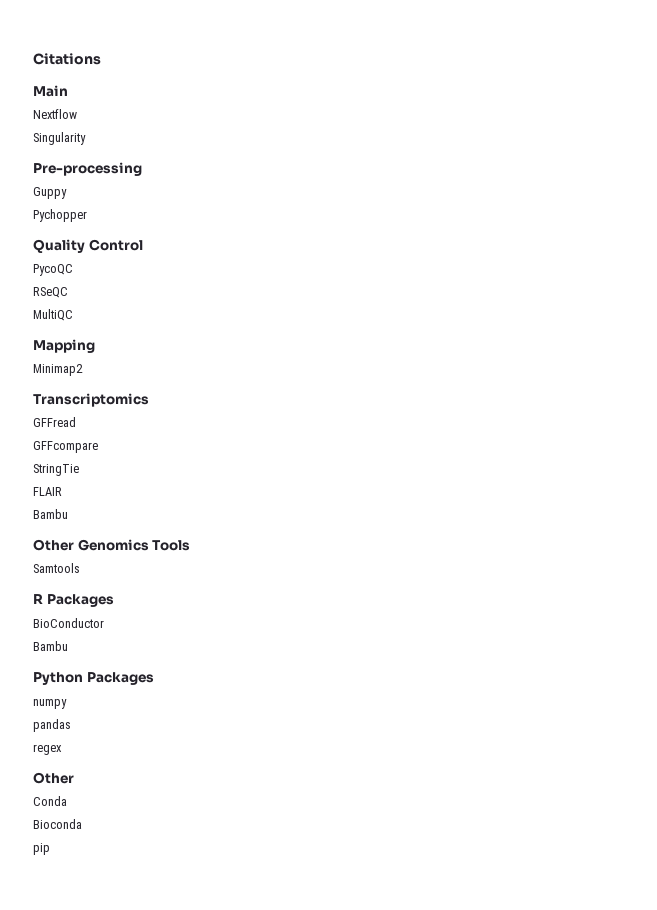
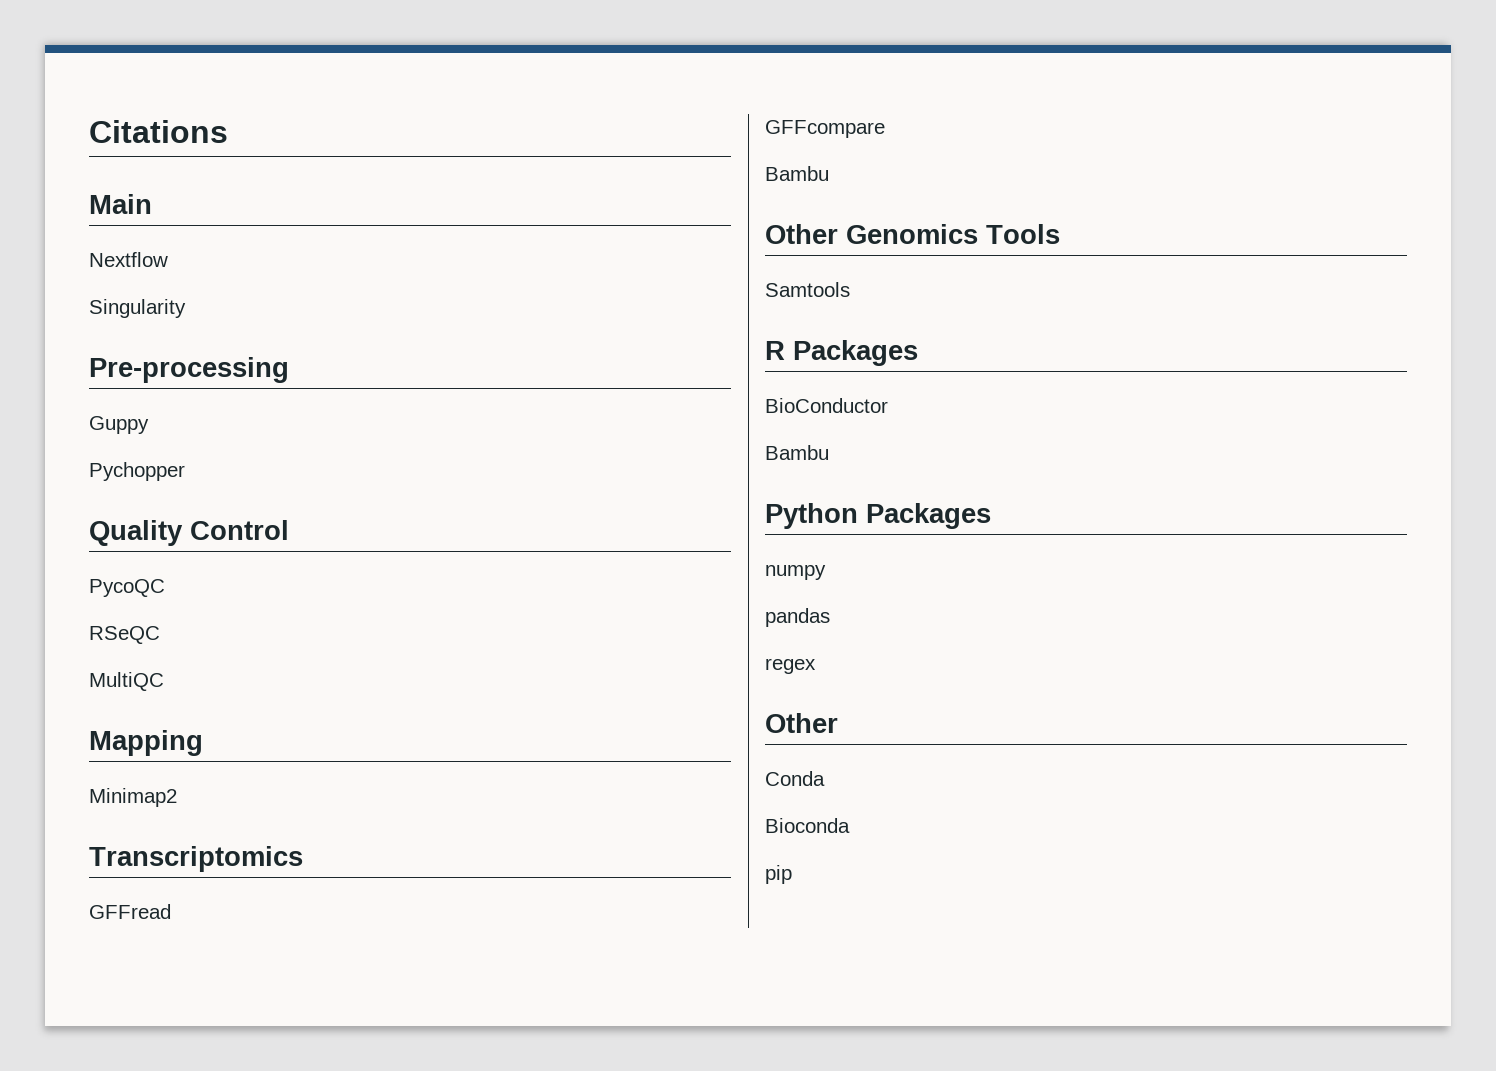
[33,464,79,476] [33,487,62,496] // StringTie // FLAIR -> (885, 129) none

